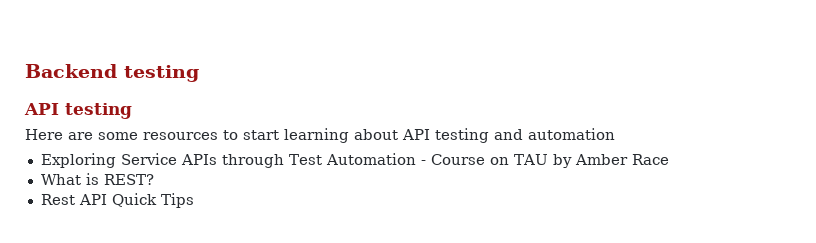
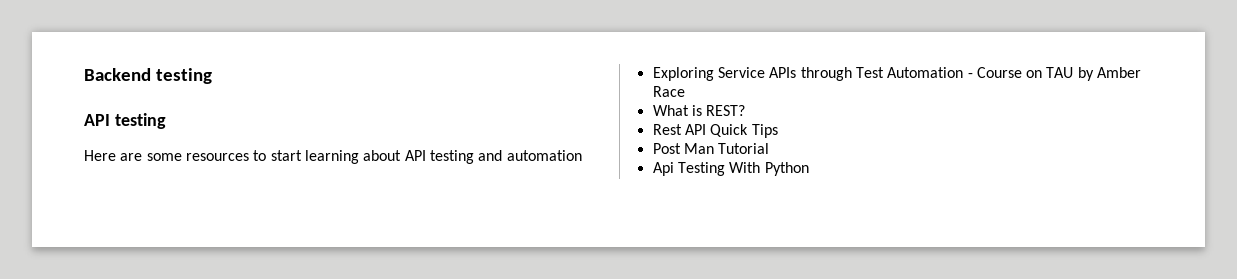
(194, 200) none -> [652,143,770,154] [652,162,809,176] // Post Man Tutorial // Api Testing With Python

